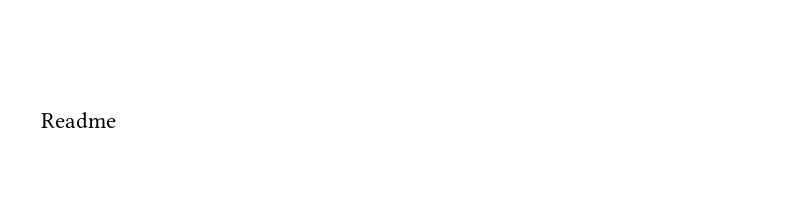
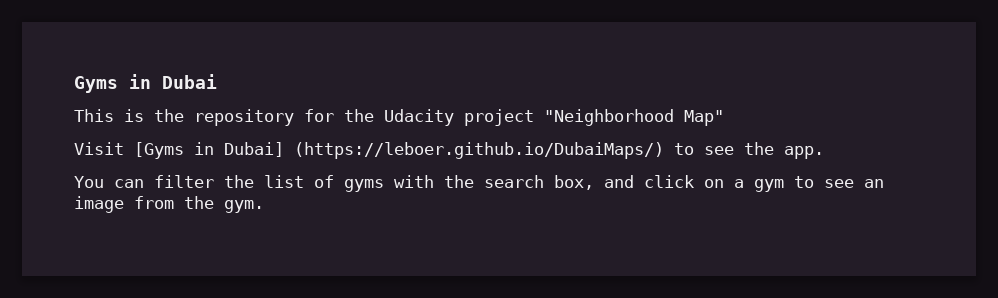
[41,112,116,129] Readme -> [74,74,217,93] [74,109,724,126] [74,142,824,159] [74,175,884,192] [74,196,264,213] Gyms in Dubai // This is the repository for the Udacity project "Neighborhood Map" // Visit [Gyms in Dubai] (https://leboer.github.io/DubaiMaps/) to see the app. // You can filter the list of gyms with the search box, and click on a gym to see an image from the gym.

